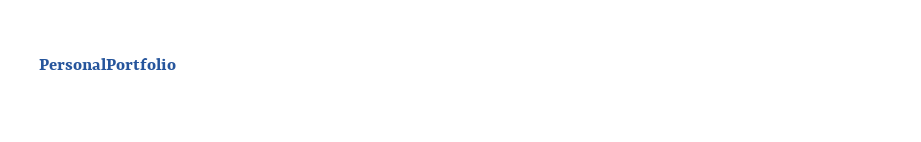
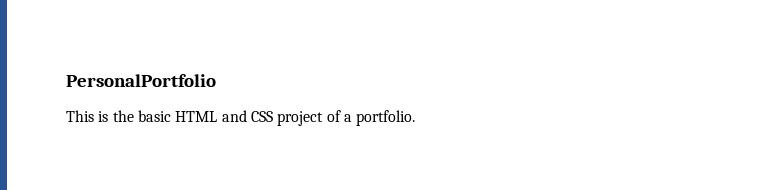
(176, 64) none -> [66,110,416,126] // This is the basic HTML and CSS project of a portfolio.

